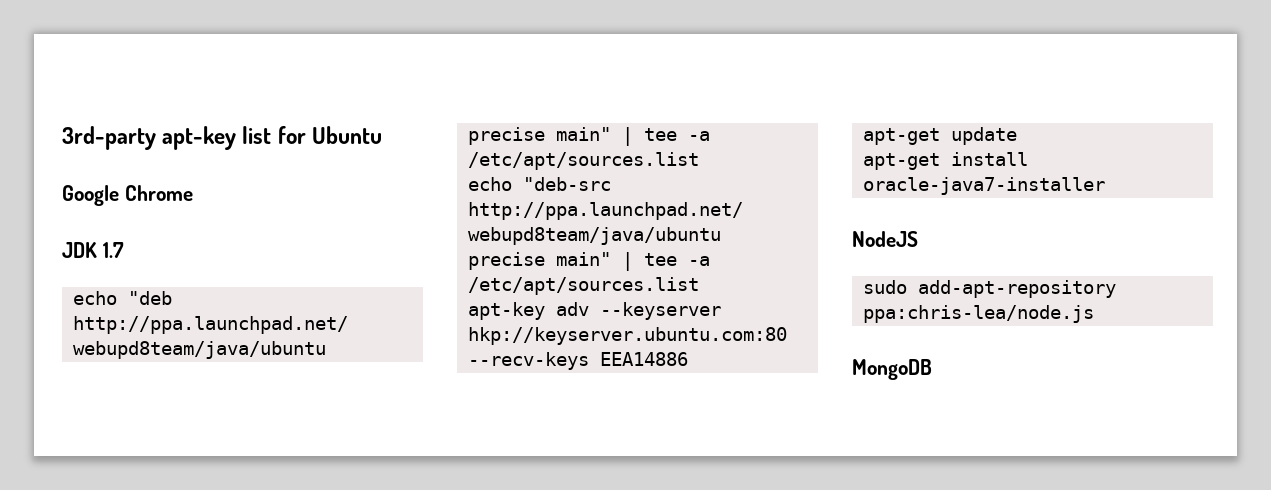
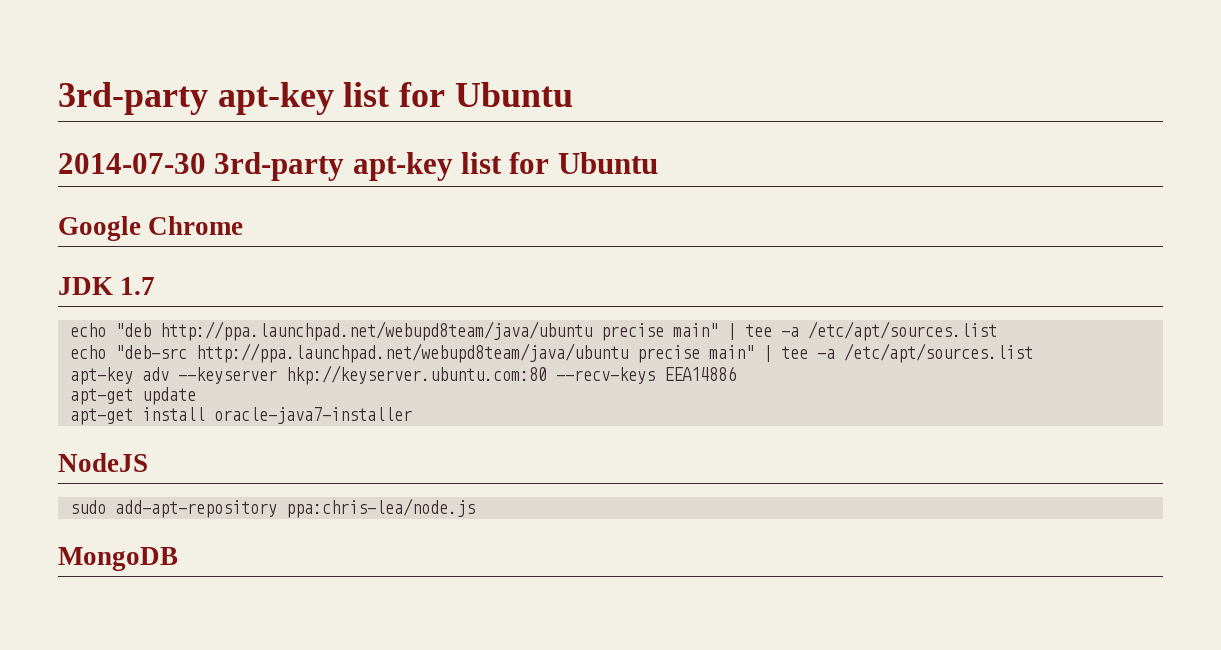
[62,126,382,150] 3rd-party apt-key list for Ubuntu -> [58,82,573,115] [58,152,658,181] 3rd-party apt-key list for Ubuntu // 2014-07-30 3rd-party apt-key list for Ubuntu

